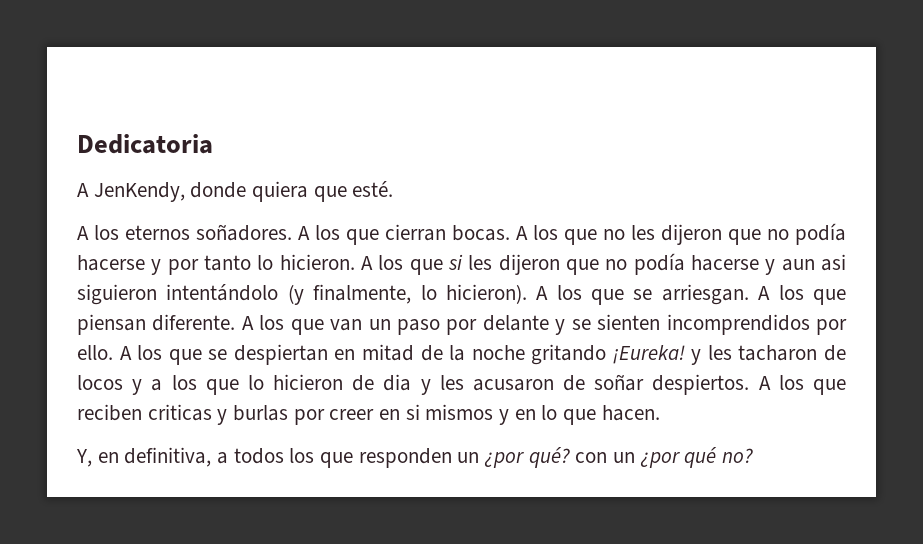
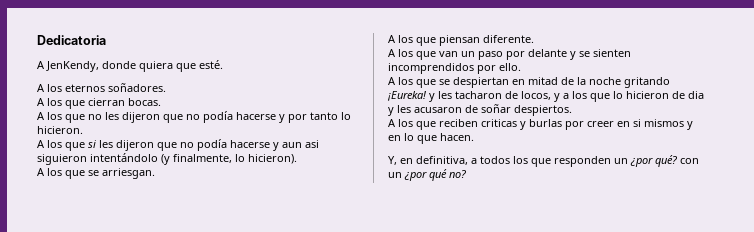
(292, 232) none -> (166, 87) //
(510, 233) none -> (161, 102) //
(355, 262) none -> (83, 130) //
(527, 294) none -> (297, 159) //
(749, 294) none -> (155, 173) //
(236, 322) none -> (534, 39) //
(113, 352) none -> (521, 67) //
[77,375,123,390] locos -> [521,91,551,100] locos,
(750, 384) none -> (572, 110) //

